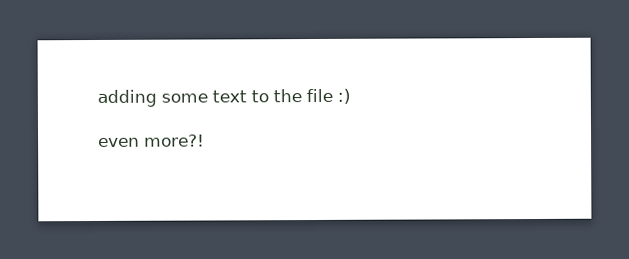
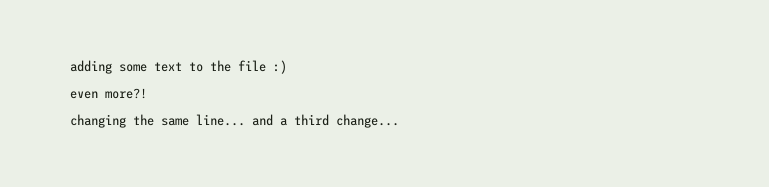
(205, 140) none -> [70,114,399,128] // changing the same line... and a third change...

